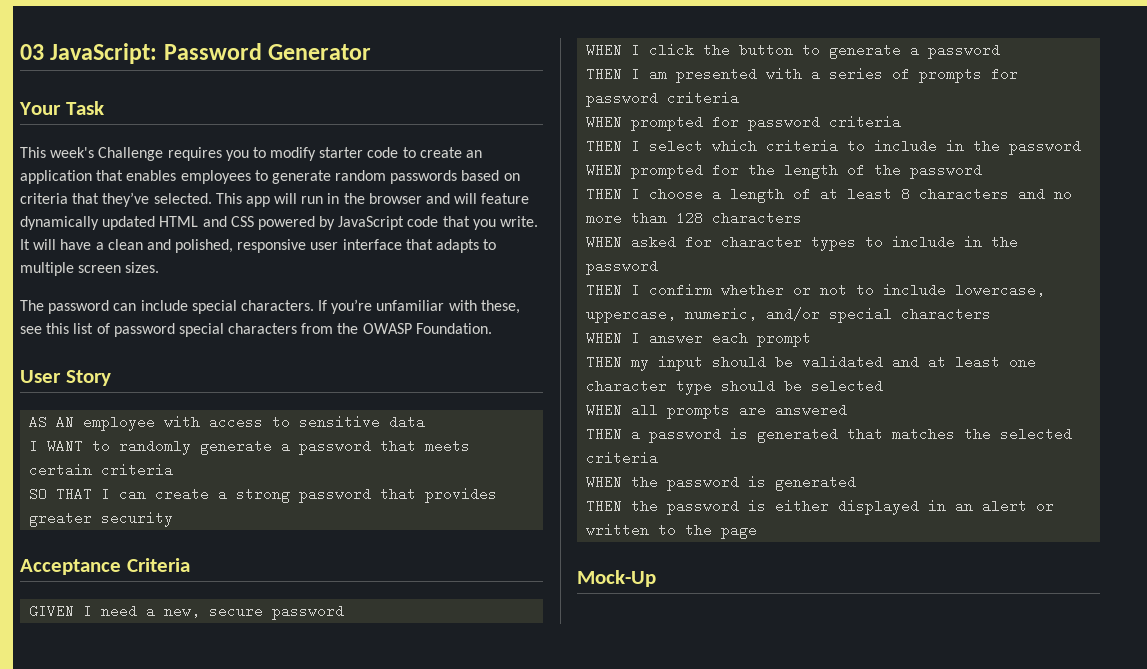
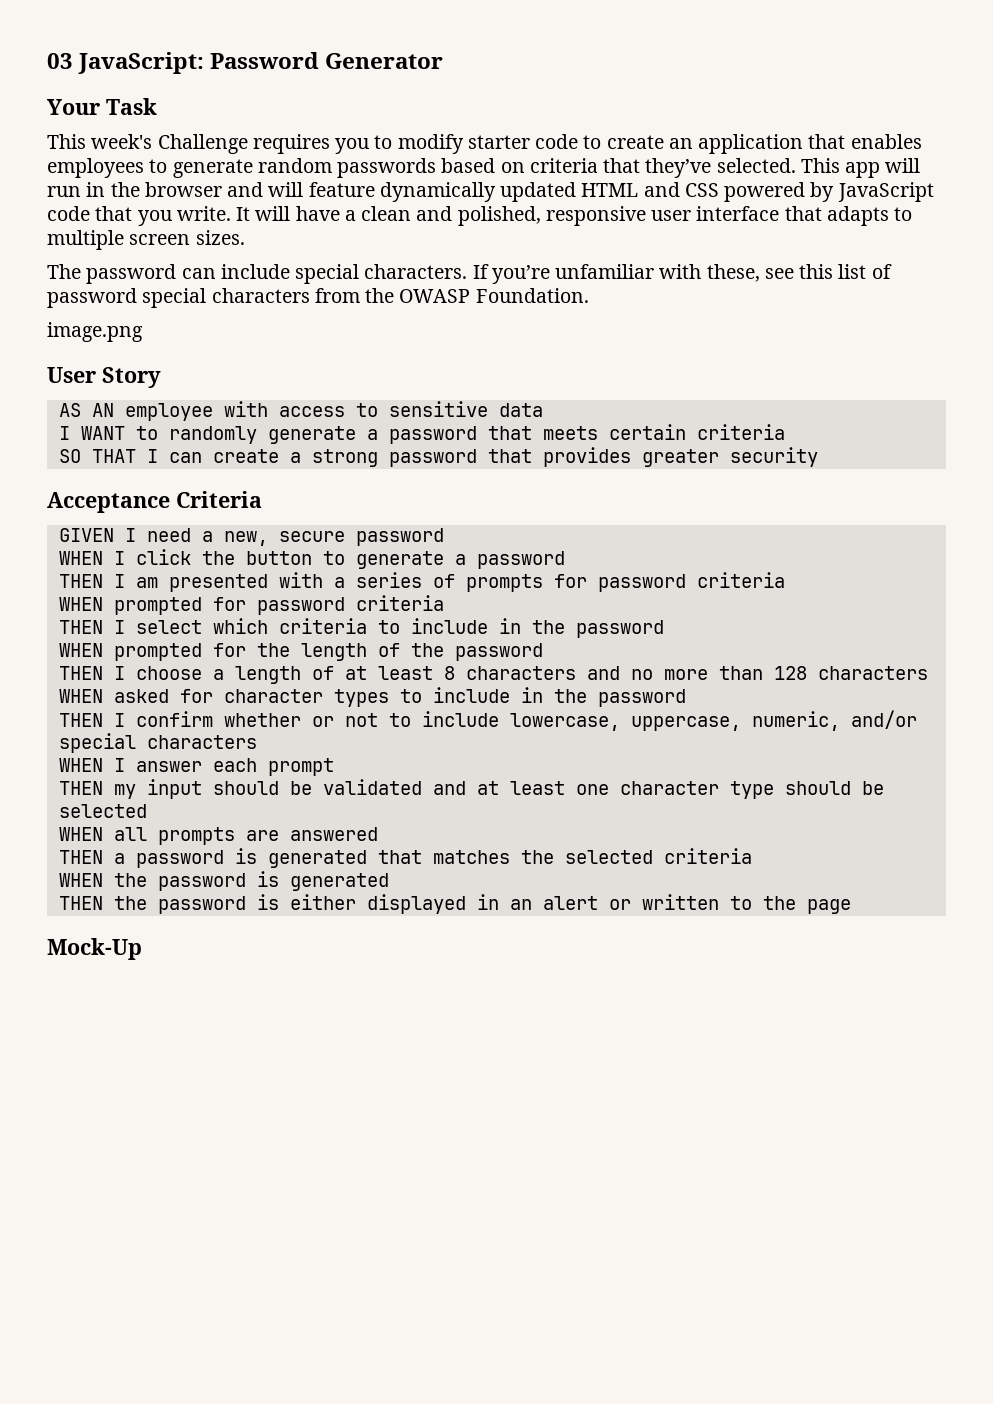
(492, 328) none -> [47,322,143,342] // image.png

